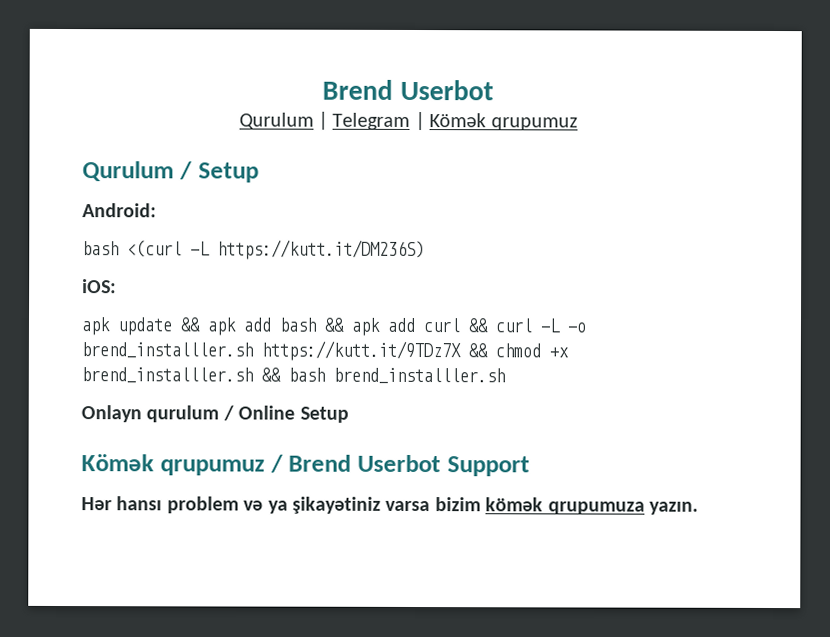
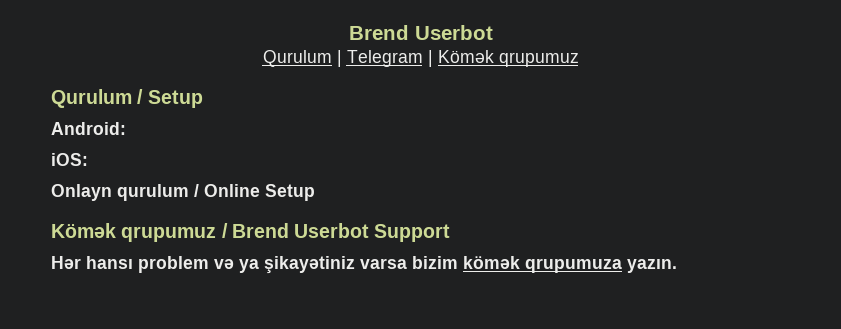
[82,239,425,261] [82,279,117,294] [81,317,586,336] [81,340,569,362] [81,367,505,385] bash <(curl -L https://kutt.it/DM236S) // iOS: // apk update && apk add bash && apk add curl && curl -L -o brend_installler.sh https://kutt.it/9TDz7X && chmod +x brend_installler.sh && bash brend_installler.sh -> [51,153,88,166] iOS:

